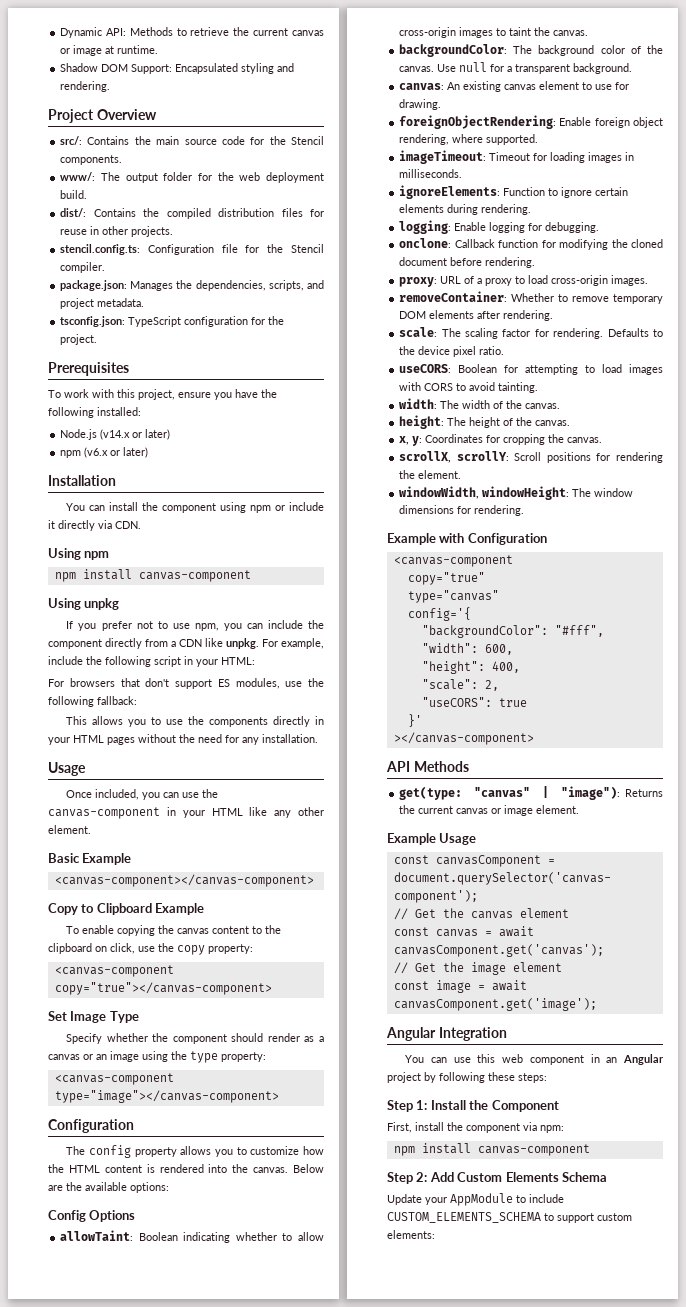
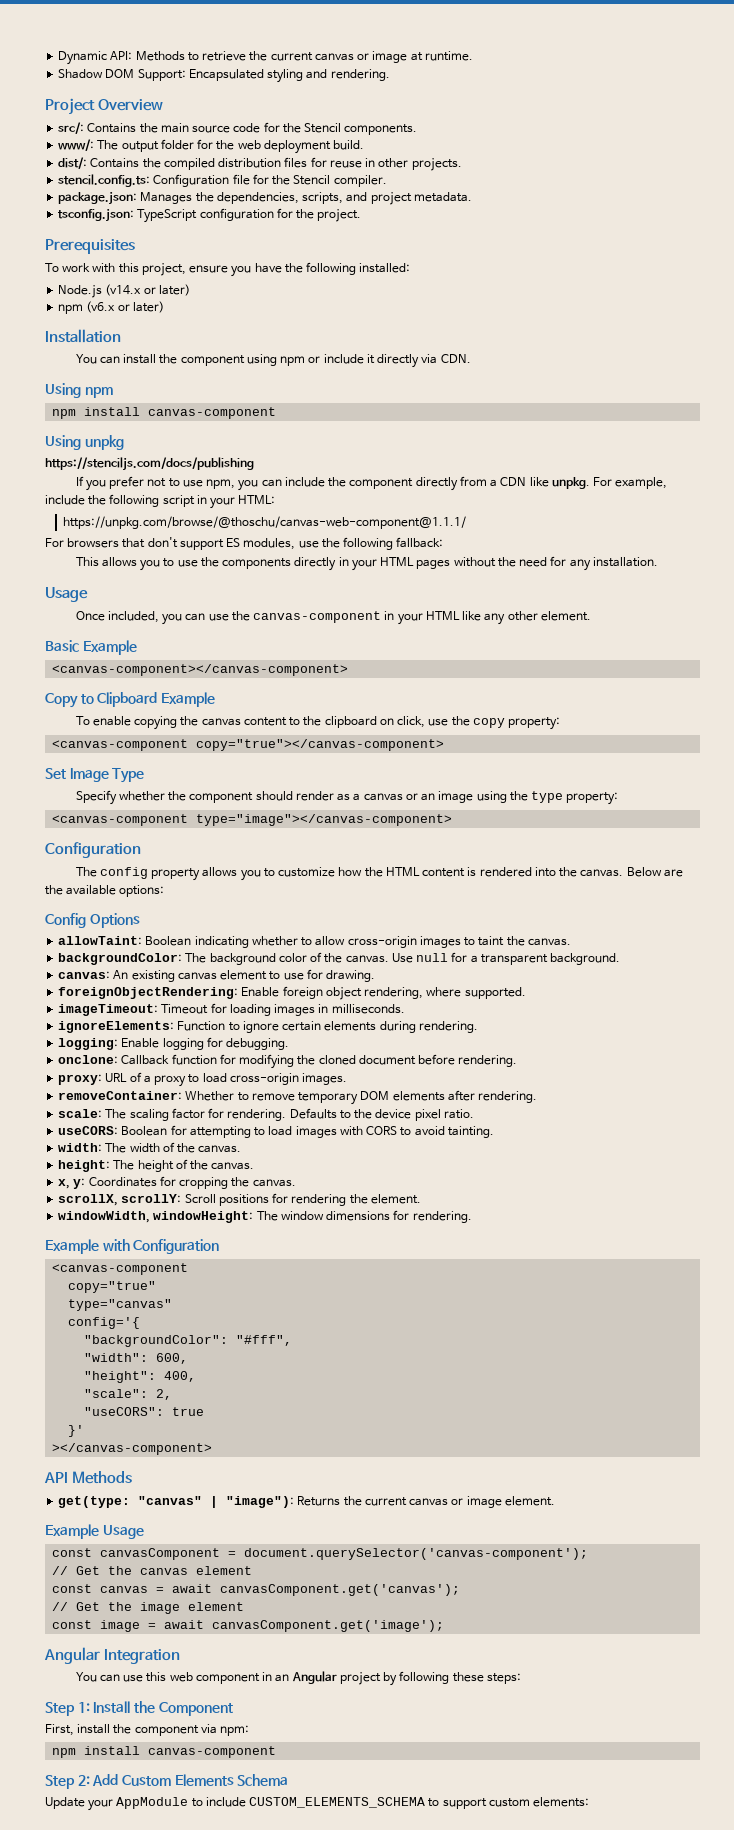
(120, 604) none -> [45,457,254,471] // https://stenciljs.com/docs/publishing
(255, 661) none -> [63,516,467,529] // https://unpkg.com/browse/@thoschu/canvas-web-component@1.1.1/

